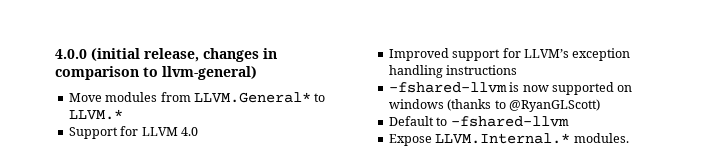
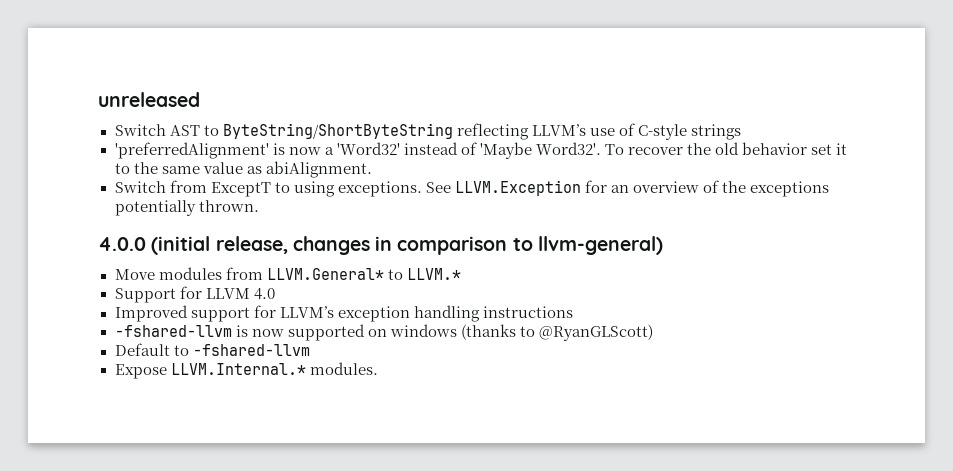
(55, 54) none -> [98,92,200,107] [114,123,741,140] [114,142,848,159] [114,161,372,178] [114,180,830,197] [114,200,259,216] unreleased // Switch AST to ByteString/ShortByteString reflecting LLVM’s use of C-style strings // 'preferredAlignment' is now a 'Word32' instead of 'Maybe Word32'. To recover the old behavior set it to the same value as abiAlignment. // Switch from ExceptT to using exceptions. See LLVM.Exception for an overview of the exceptions potentially thrown. //

